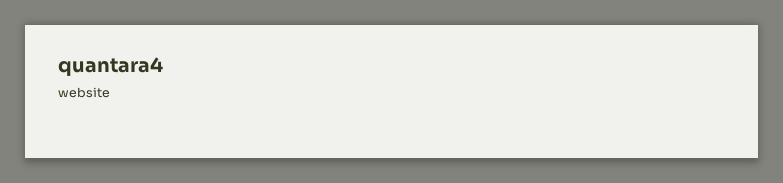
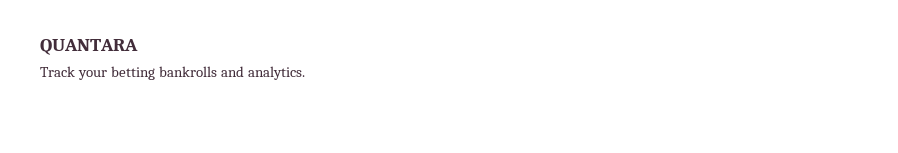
[58,57,163,76] [58,87,110,98] quantara4 // website -> [40,39,138,55] [40,66,305,80] QUANTARA // Track your betting bankrolls and analytics.

